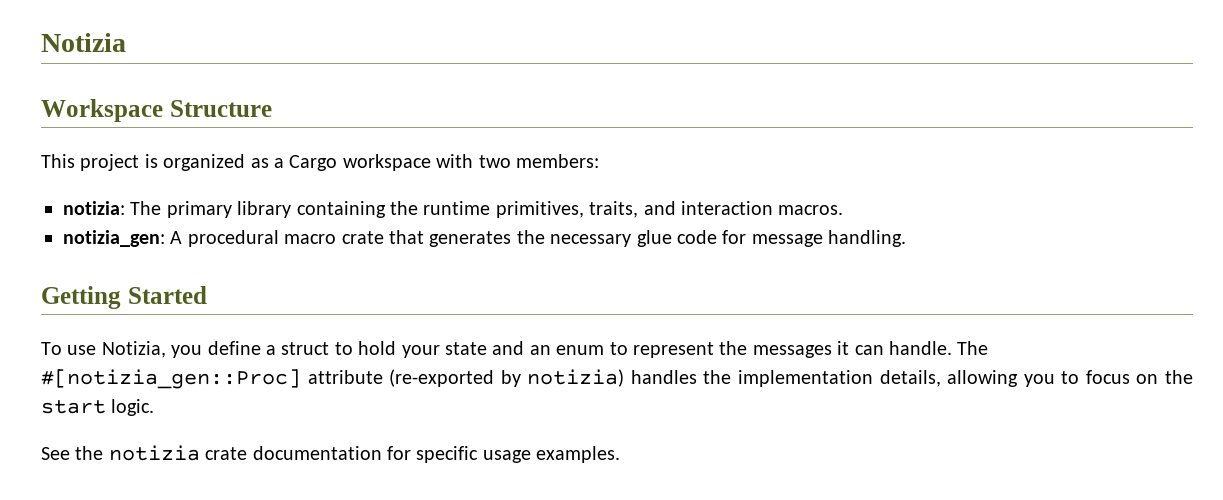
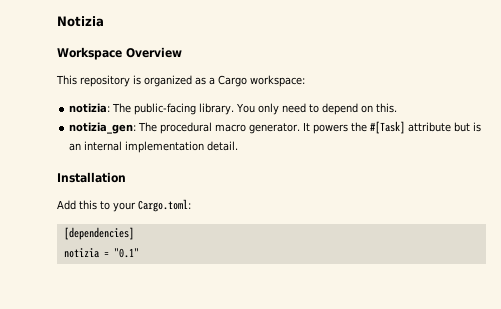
[169,100,272,117] Structure -> [126,47,182,58] Overview
[80,154,140,171] project -> [80,75,130,87] repository
[342,154,599,171] [63,201,844,218] workspace with two members: // notizia: The primary library containing the runtime primitives, traits, and interaction macros. -> [250,75,305,87] [69,103,398,115] workspace: // notizia: The public-facing library. You only need to depend on this.
[170,231,183,244] A -> [138,122,158,132] The
[341,230,907,247] [41,286,207,309] [41,341,989,358] [41,369,1194,389] [41,399,155,416] [41,445,621,463] crate that generates the necessary glue code for message handling. // Getting Started // To use Notizia, you define a struct to hold your state and an enum to represent the messages it can handle. The #[notizia_gen::Proc] attribute (re-exported by notizia) handles the implementation details, allowing you to focus on the start logic. // See the notizia crate documentation for specific usage examples. -> [249,121,482,134] [69,141,239,153] [57,172,126,183] [57,199,191,212] [63,227,134,240] [63,248,139,258] generator. It powers the #[Task] attribute but is an internal implementation detail. // Installation // Add this to your Cargo.toml: // [dependencies] // notizia = "0.1"

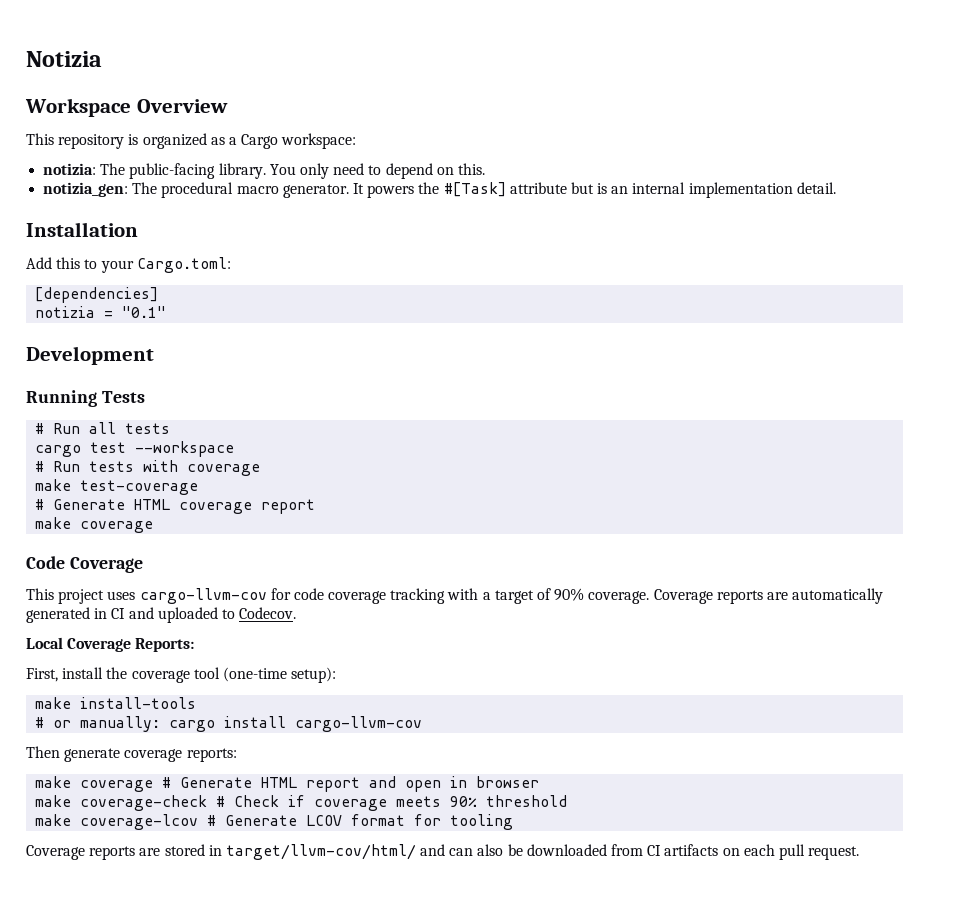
(139, 253) none -> [26,346,154,365] [26,390,145,407] [35,422,171,434] [35,441,235,457] [35,460,261,476] [35,479,199,495] [35,499,316,514] [35,517,154,533] [26,556,143,573] [26,588,884,604] [26,607,297,623] [26,637,195,652] [26,667,337,683] [35,697,197,709] [35,716,423,732] [26,746,237,762] [35,776,540,792] [35,795,568,811] [35,814,514,830] [26,844,860,860] // Development // Running Tests // # Run all tests // cargo test --workspace // # Run tests with coverage // make test-coverage // # Generate HTML coverage report // make coverage // Code Coverage // This project uses cargo-llvm-cov for code coverage tracking with a target of 90% coverage. Coverage reports are automatically generated in CI and uploaded to Codecov. // Local Coverage Reports: // First, install the coverage tool (one-time setup): // make install-tools // # or manually: cargo install cargo-llvm-cov // Then generate coverage reports: // make coverage # Generate HTML report and open in browser // make coverage-check # Check if coverage meets 90% threshold // make coverage-lcov # Generate LCOV format for tooling // Coverage reports are stored in target/llvm-cov/html/ and can also be downloaded from CI artifacts on each pull request.

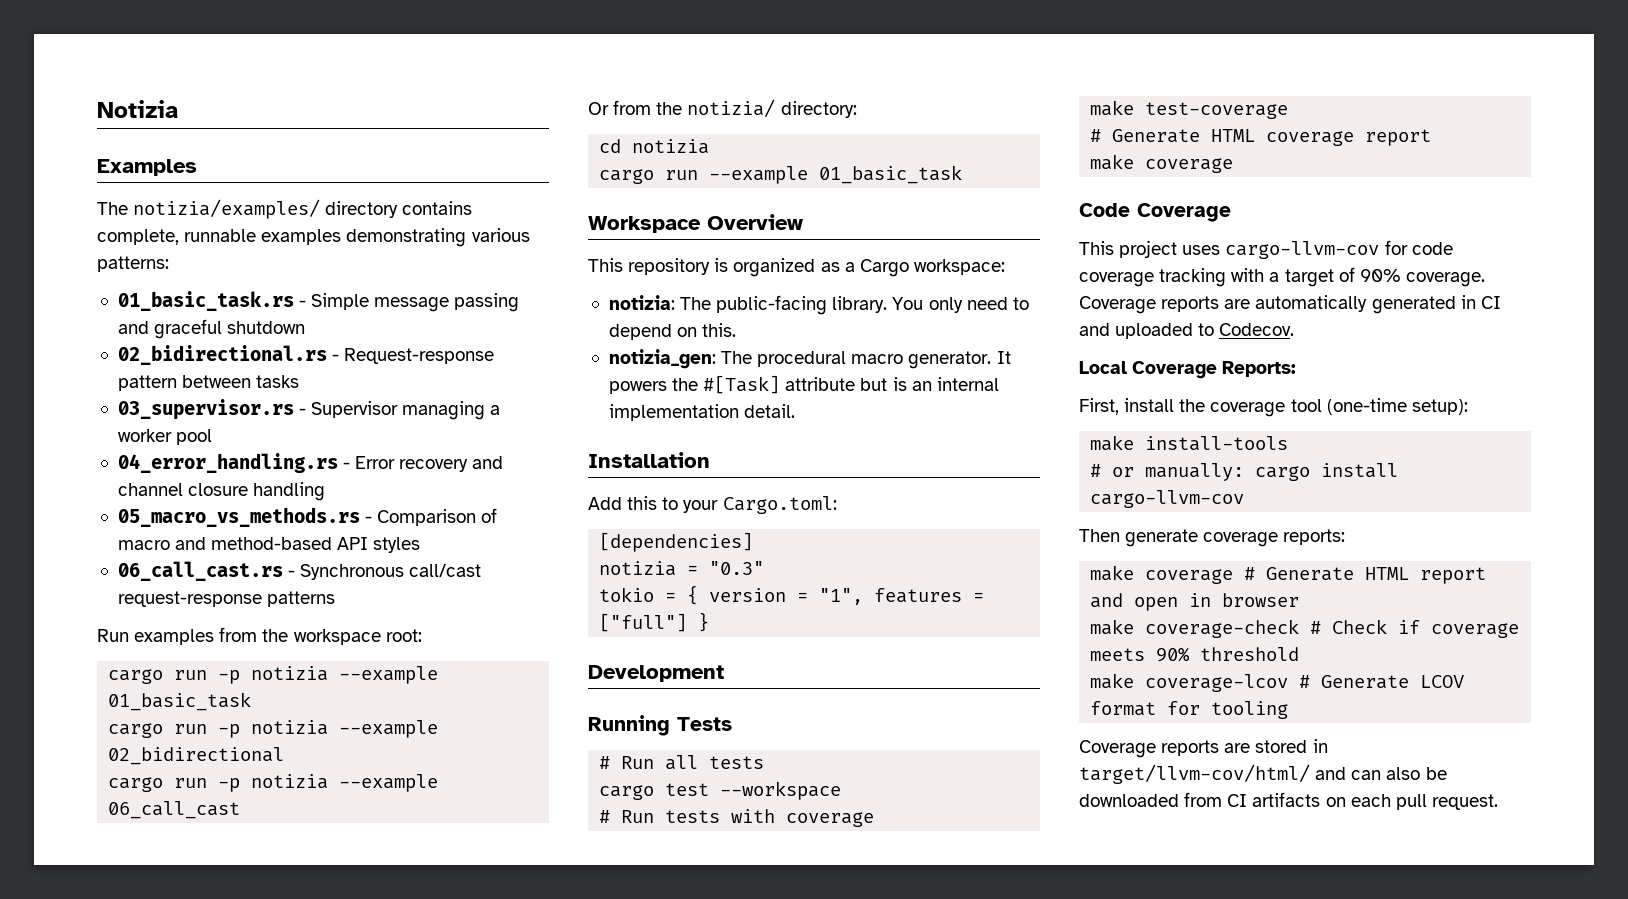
(102, 59) none -> [97,159,197,176] [97,199,473,219] [97,228,530,247] [97,256,169,272] [117,291,520,312] [117,319,306,339] [117,345,495,365] [117,375,300,391] [117,399,501,420] [117,429,213,445] [117,453,504,473] [117,482,326,501] [117,507,498,527] [117,537,421,553] [117,561,482,581] [117,591,336,607] [97,627,422,645] [108,666,439,684] [108,692,252,711] [108,720,439,738] [108,747,285,765] [108,774,439,792] [108,801,241,819] [588,99,857,118] [599,139,710,154] [599,165,963,184] // Examples // The notizia/examples/ directory contains complete, runnable examples demonstrating various patterns: // 01_basic_task.rs - Simple message passing and graceful shutdown // 02_bidirectional.rs - Request-response pattern between tasks // 03_supervisor.rs - Supervisor managing a worker pool // 04_error_handling.rs - Error recovery and channel closure handling // 05_macro_vs_methods.rs - Comparison of macro and method-based API styles // 06_call_cast.rs - Synchronous call/cast request-response patterns // Run examples from the workspace root: // cargo run -p notizia --example 01_basic_task // cargo run -p notizia --example 02_bidirectional // cargo run -p notizia --example 06_call_cast // Or from the notizia/ directory: // cd notizia // cargo run --example 01_basic_task
[122,306,167,318] "0.1" -> [709,561,765,575] [599,585,985,605] [599,612,710,632] "0.3" // tokio = { version = "1", features = ["full"] }

